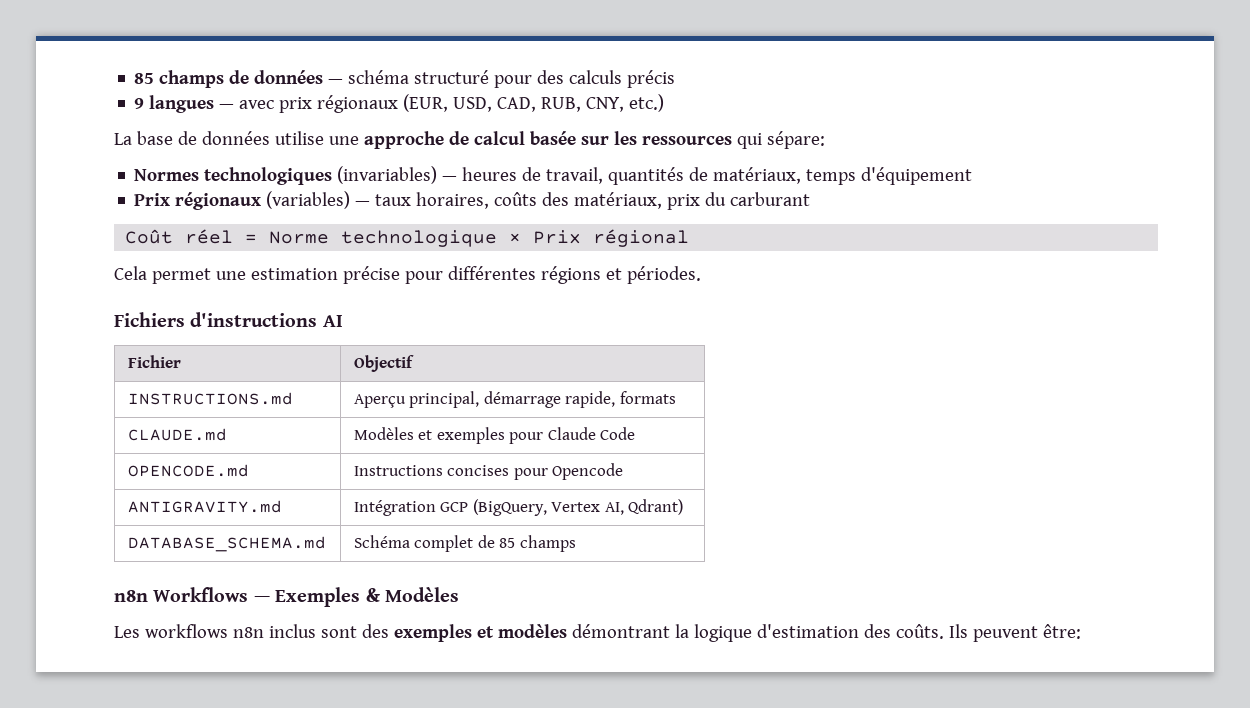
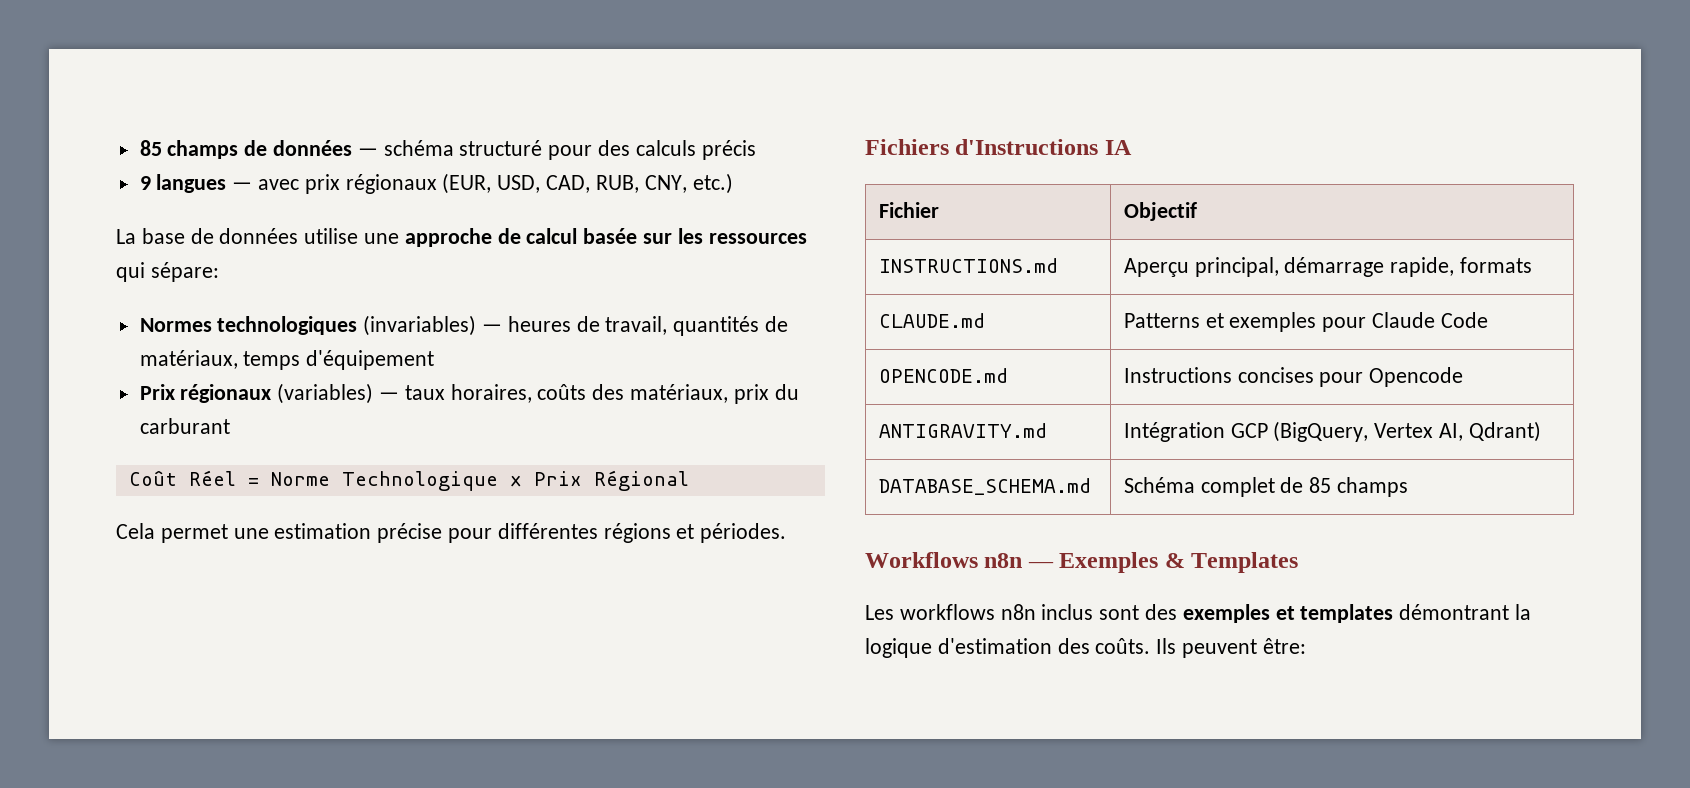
[185,229,234,244] réel -> [188,470,236,486] Réel
[341,230,498,247] technologique -> [341,471,498,491] Technologique
[593,229,690,247] régional -> [593,470,689,491] Régional
[190,312,343,327] d'instructions AI -> [955,139,1132,155] d'Instructions IA
[353,427,414,440] Modèles -> [1123,313,1200,328] Patterns
[114,587,249,602] n8n Workflows -> [865,552,1023,568] Workflows n8n
[385,587,459,602] Modèles -> [1191,552,1299,573] Templates
[497,624,567,638] modèles -> [1300,604,1394,623] templates

